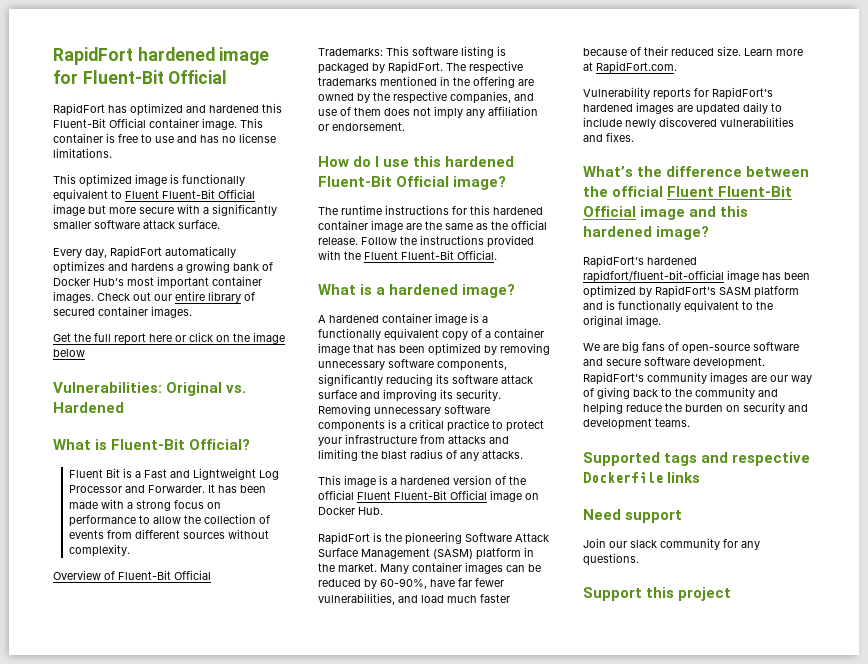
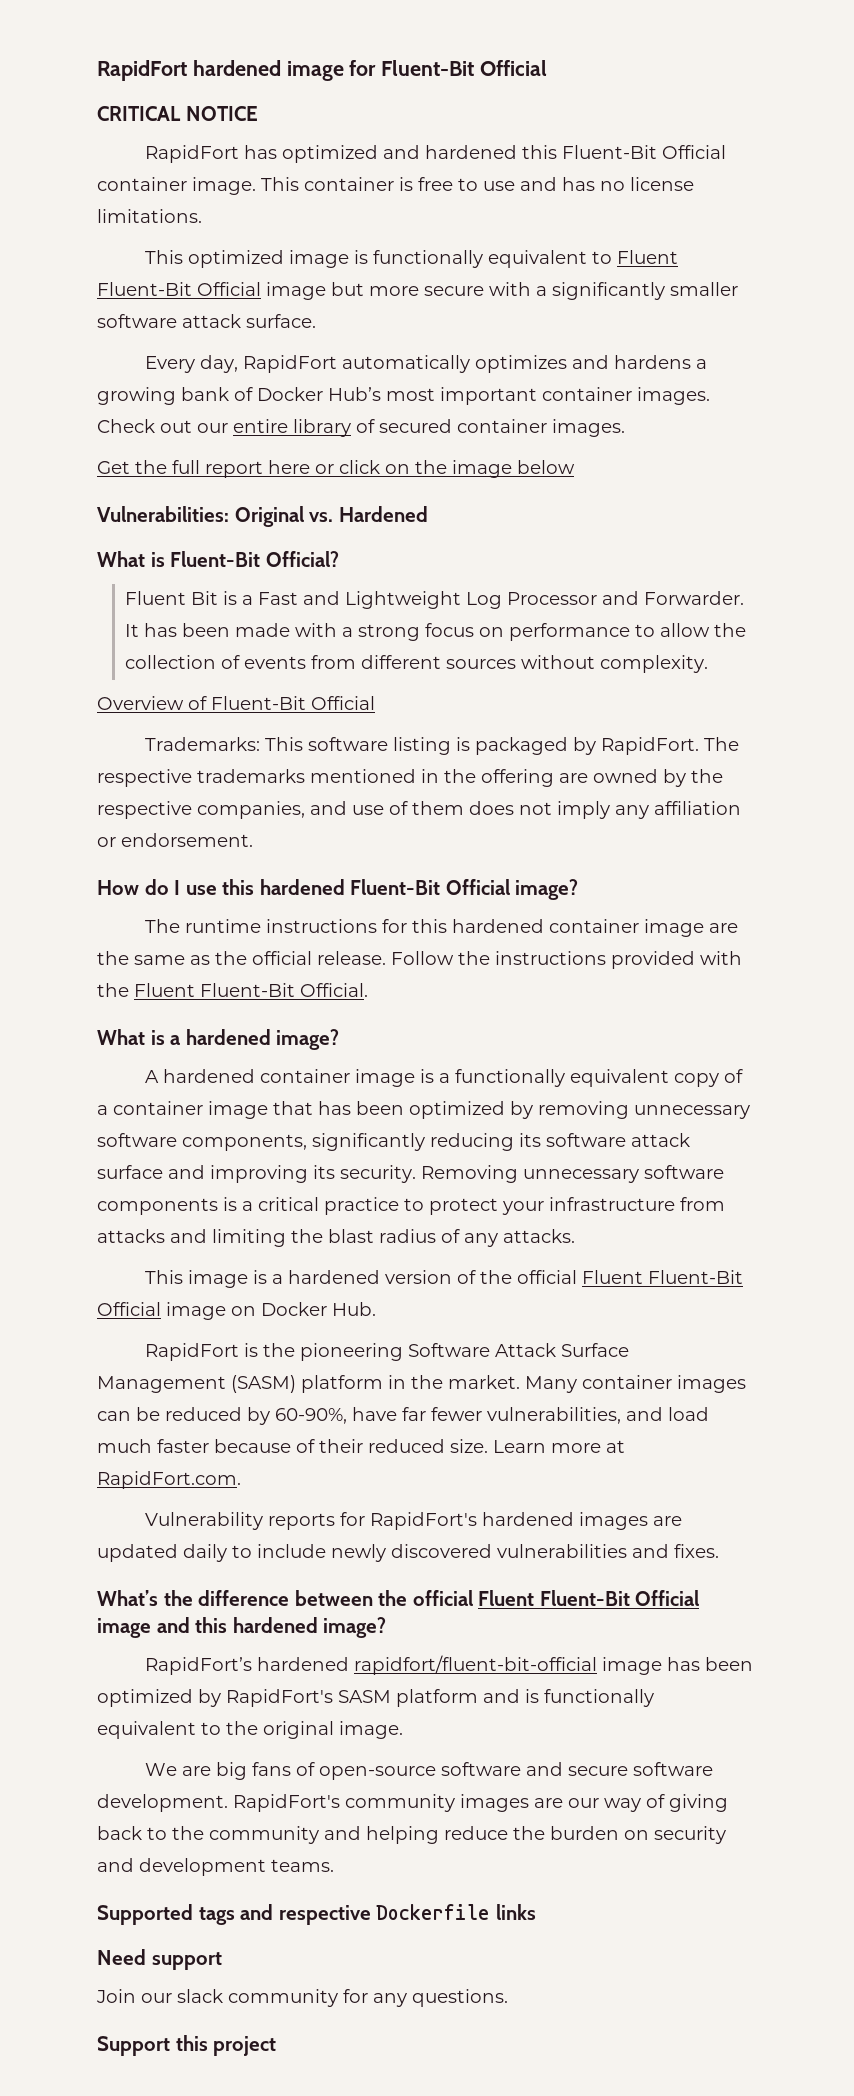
(228, 77) none -> [97,106,258,121] // CRITICAL NOTICE

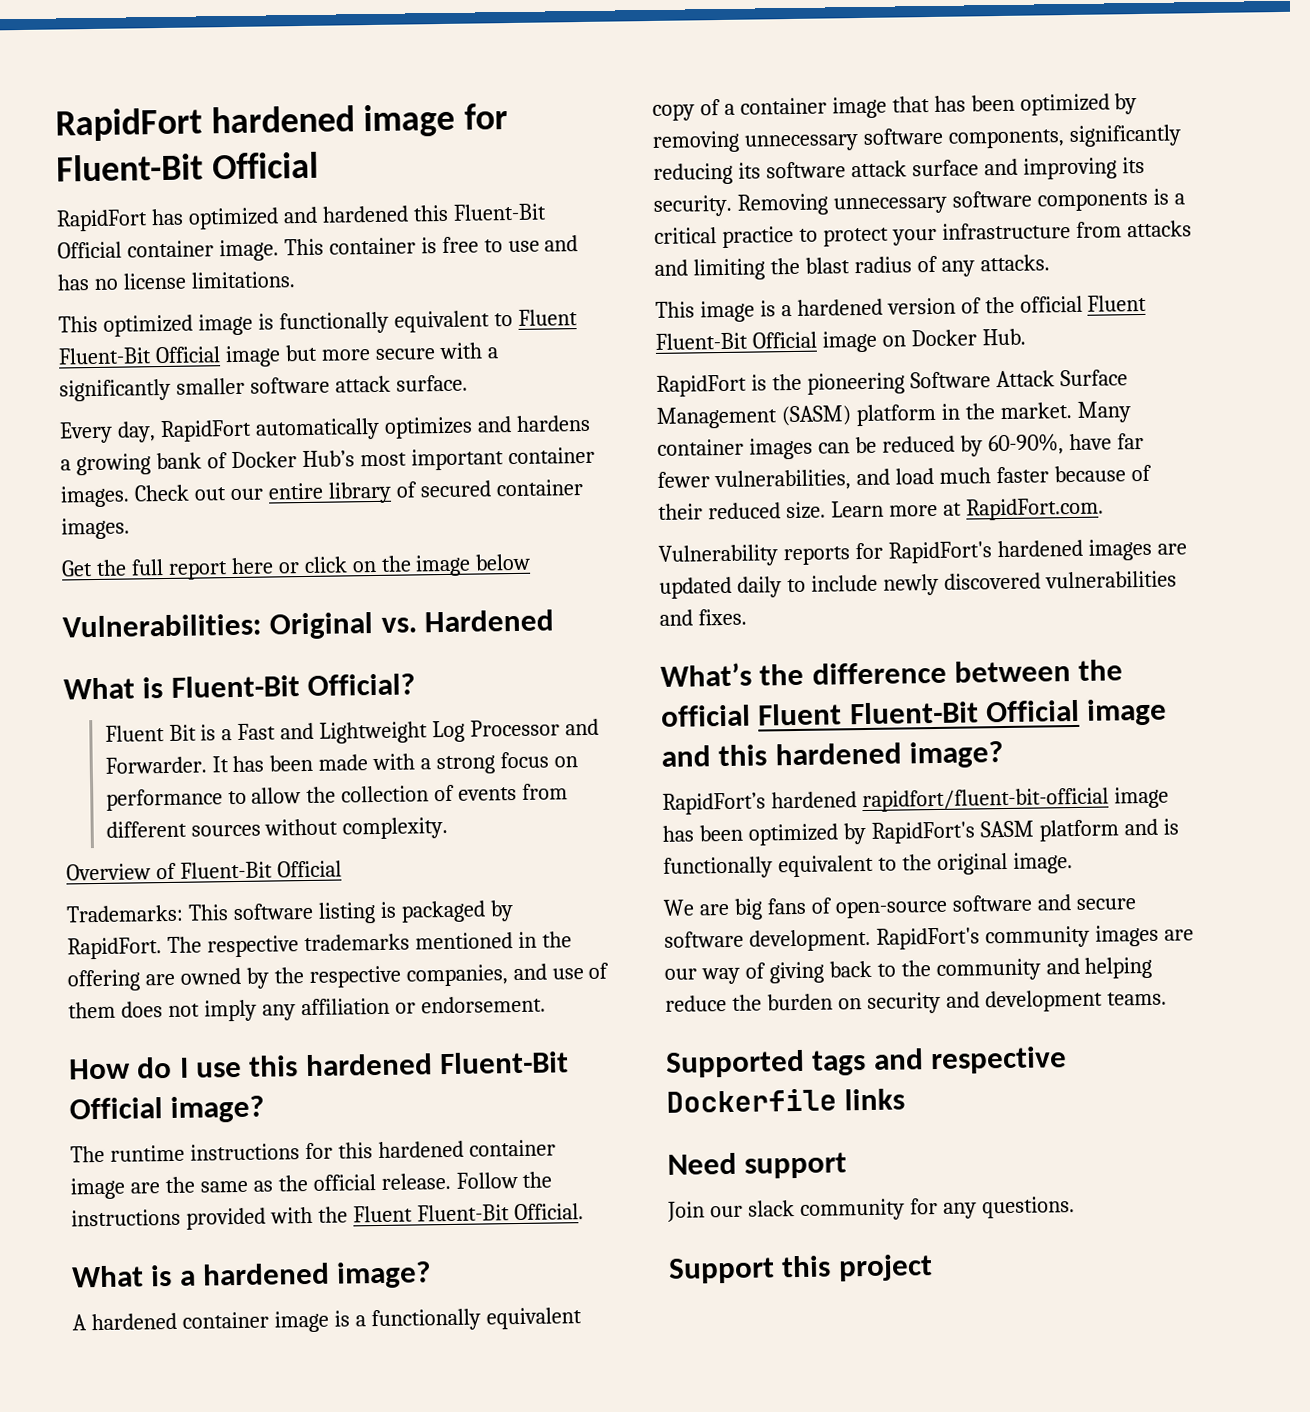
[97,106,258,121] // CRITICAL NOTICE -> (319, 165) none

